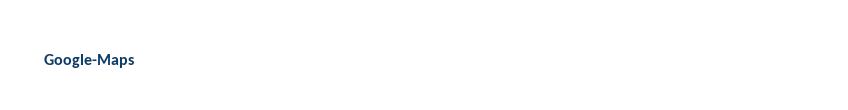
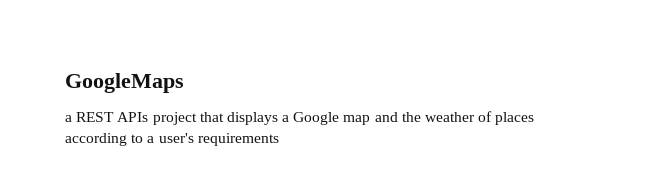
[44,54,134,68] Google-Maps -> [65,73,184,93] [65,111,535,125] [65,133,279,146] GoogleMaps // a REST APIs project that displays a Google map and the weather of places according to a user's requirements

